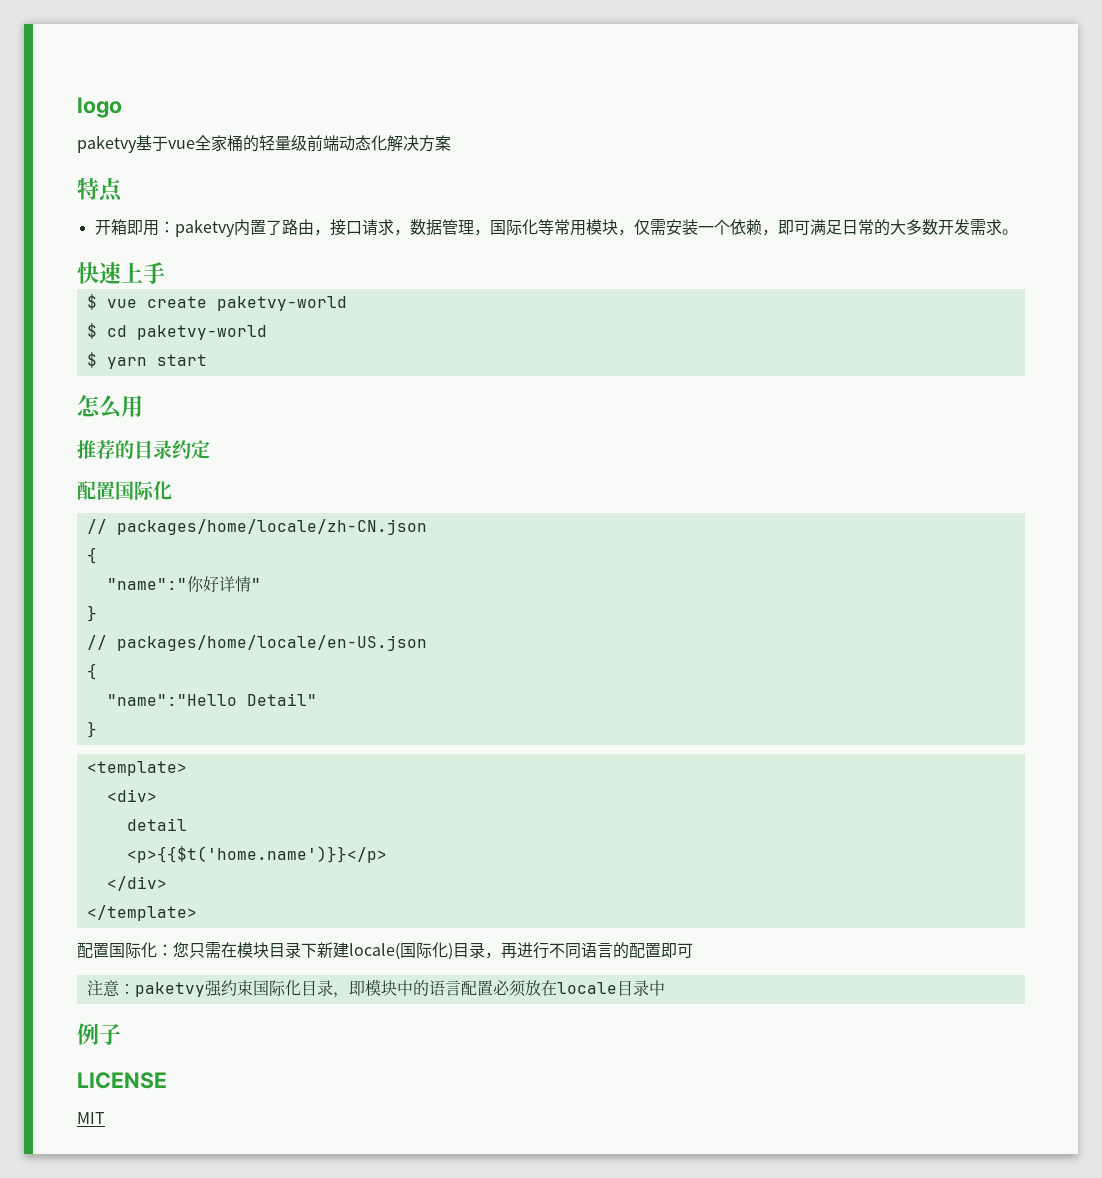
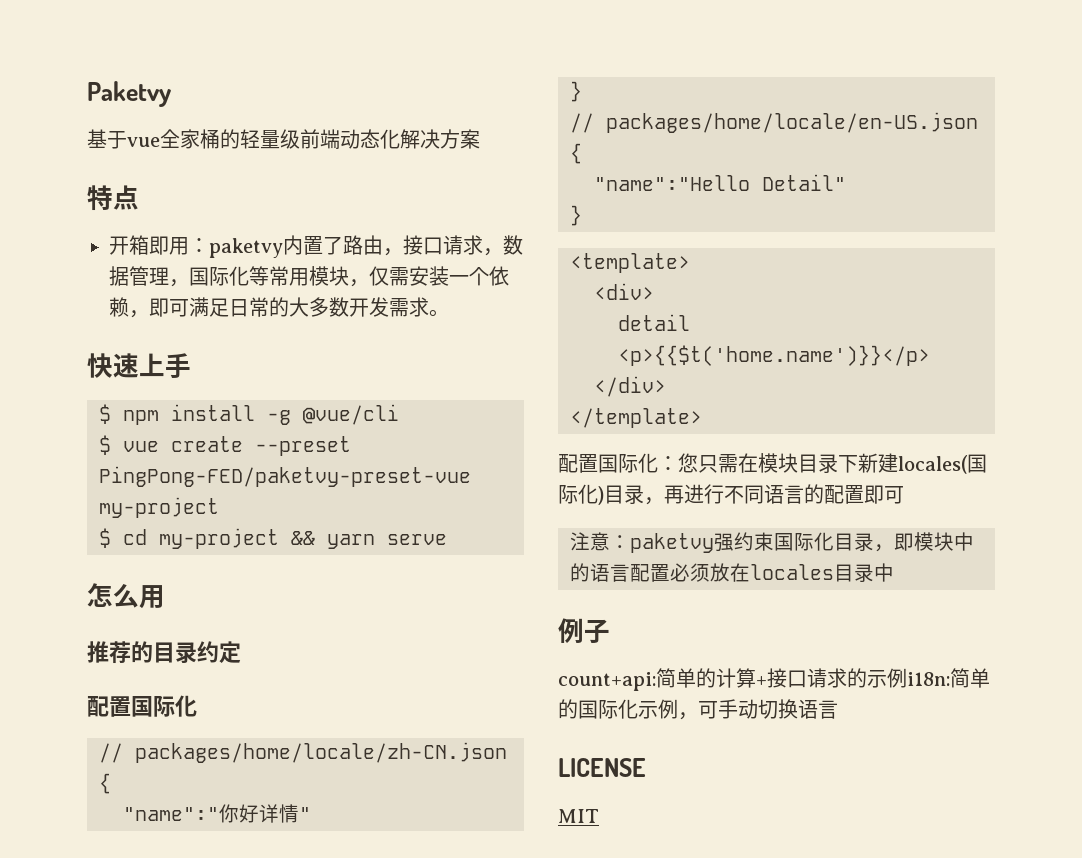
[77,97,122,118] [77,135,137,153] logo // paketvy -> [87,81,171,107] Paketvy //
(165, 273) none -> [99,404,399,425] // $ npm install -g @vue/cli
[216,296,347,311] paketvy-world -> [255,436,351,456] [99,466,471,487] [99,497,219,518] --preset PingPong-FED/paketvy-preset-vue my-project
[136,325,267,340] [86,352,207,369] paketvy-world // $ yarn start -> [159,528,447,549] my-project && yarn serve
[349,943,400,960] locale( -> [898,455,968,474] locales(
[556,982,617,994] locale -> [750,564,834,580] locales
(121, 1034) none -> [558,668,990,691] [558,699,838,720] // count+api:简单的计算+接口请求的示例i18n:简单的国际化示例，可手动切换语言

